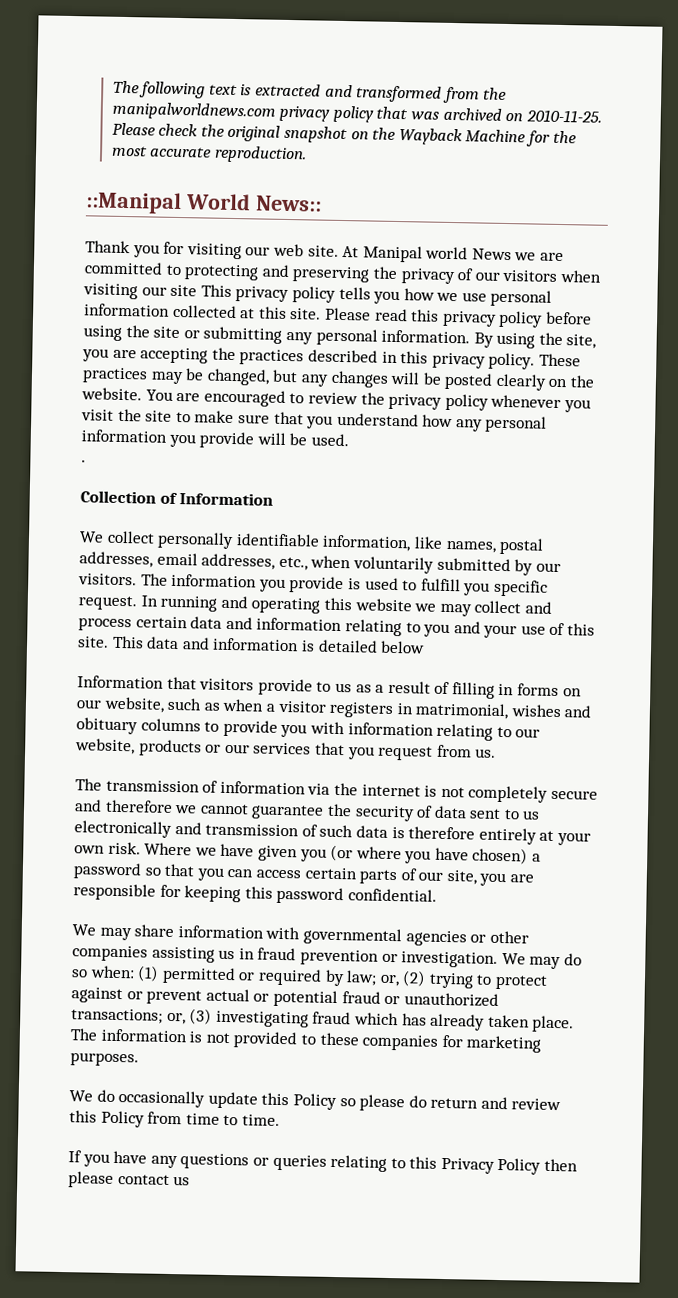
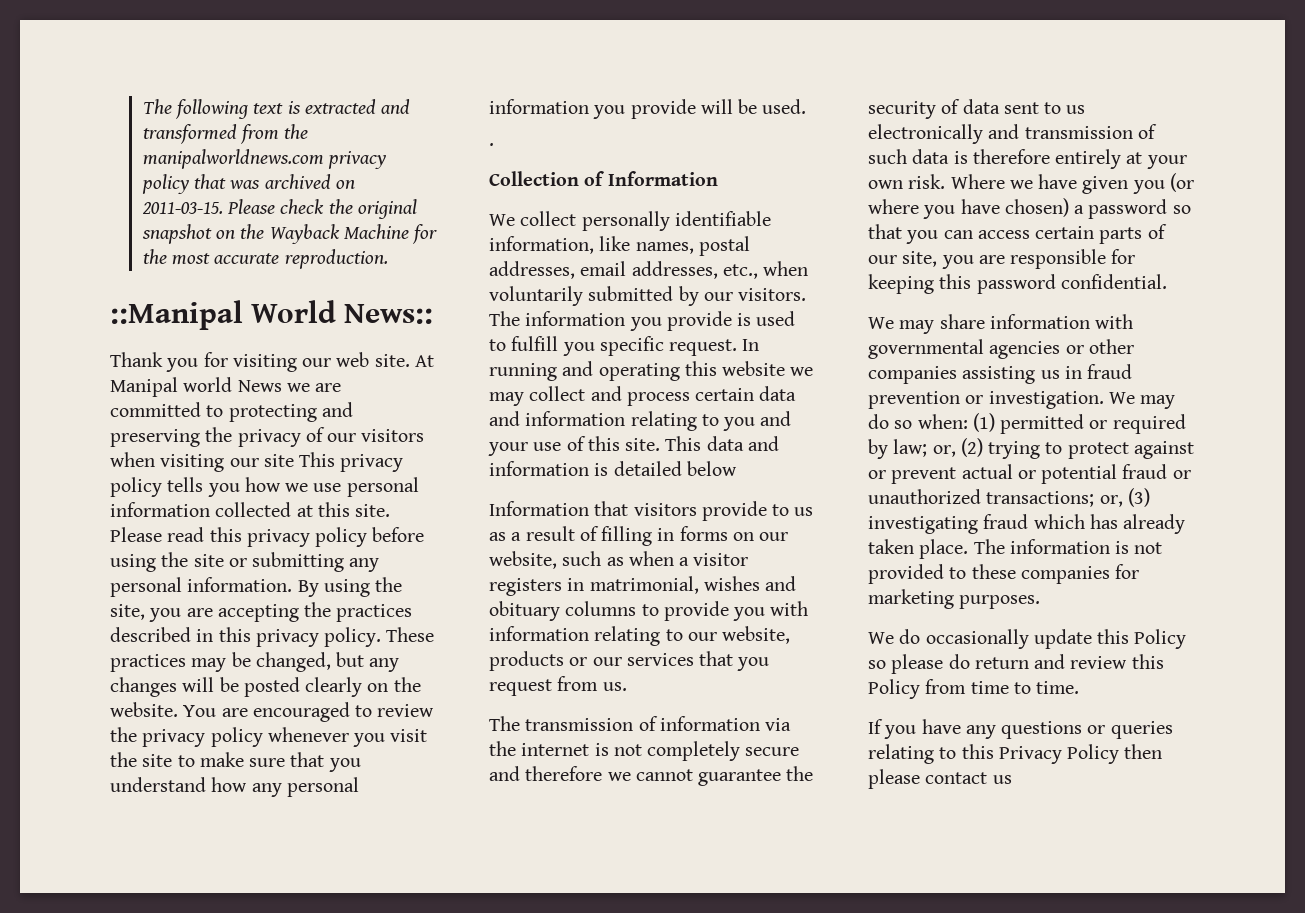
[525,109,602,123] 2010-11-25. -> [141,202,223,214] 2011-03-15.

